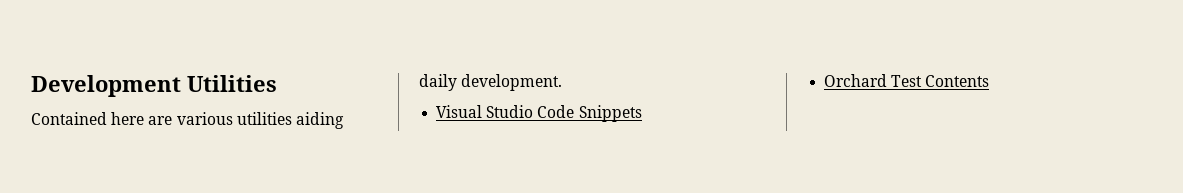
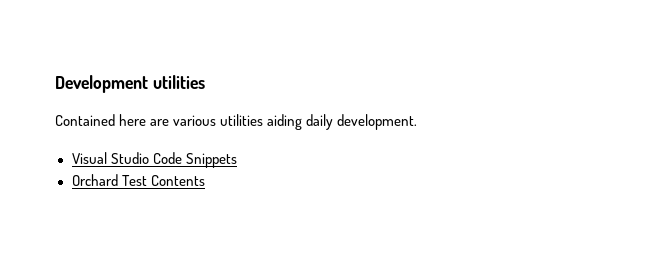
[187,75,277,92] Utilities -> [152,75,205,89] utilities

